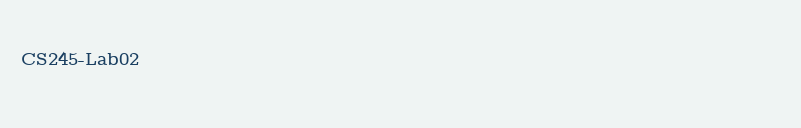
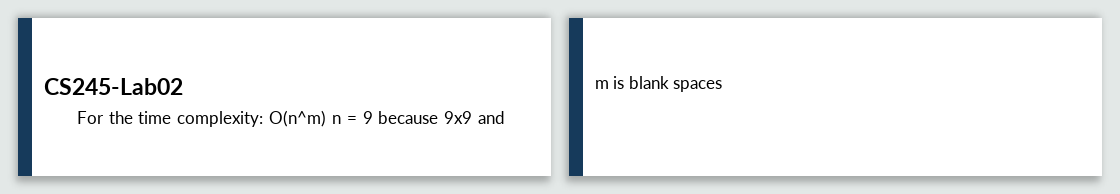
(139, 58) none -> [76,110,506,127] [595,76,723,92] // For the time complexity: O(n^m) n = 9 because 9x9 and m is blank spaces

